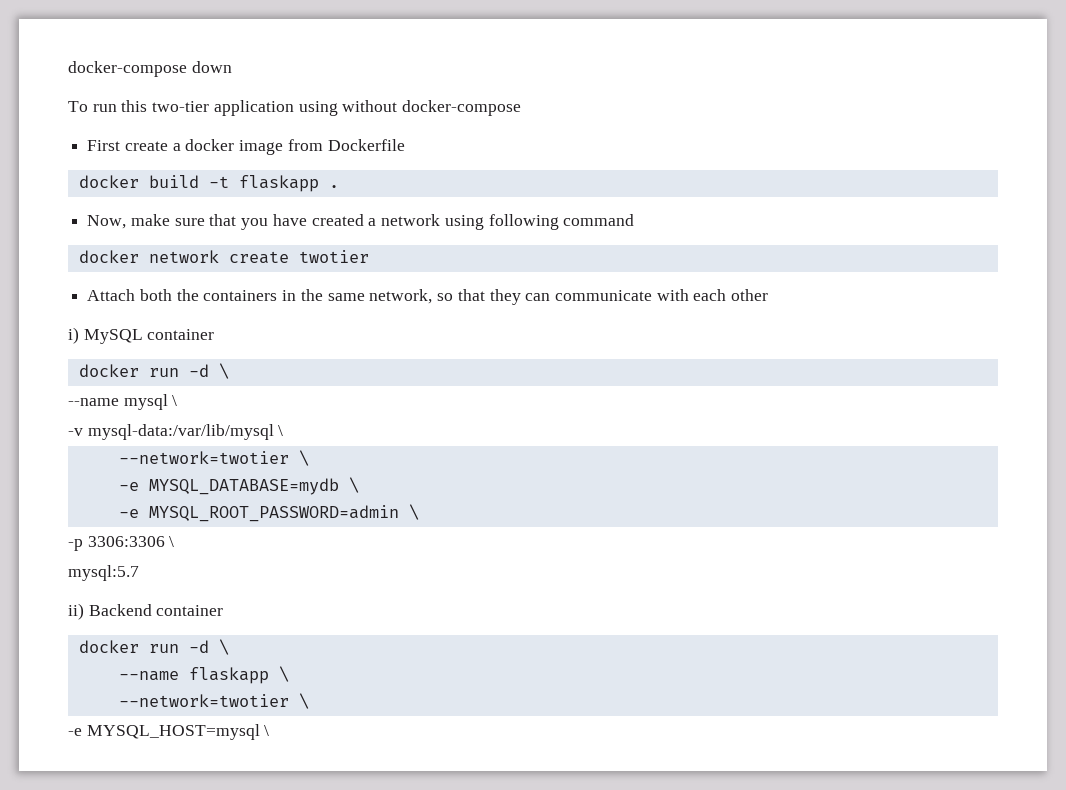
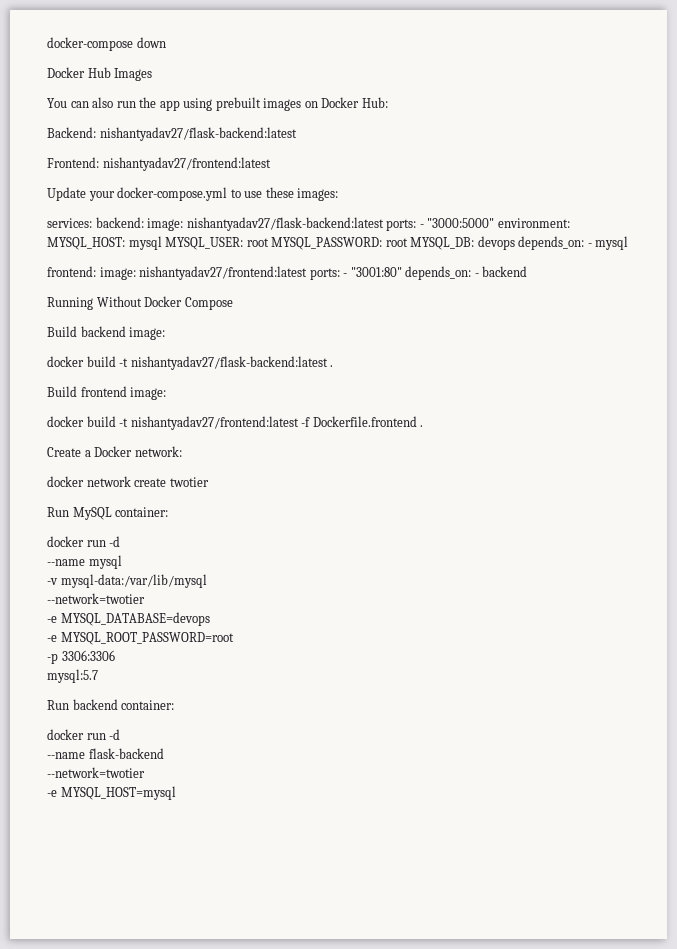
[68,100,522,116] [87,139,405,155] [78,175,339,192] [87,214,635,230] [78,250,369,264] [87,289,769,305] [68,327,215,344] [78,363,229,379] To run this two-tier application using without docker-compose // First create a docker image from Dockerfile // docker build -t flaskapp . // Now, make sure that you have created a network using following command // docker network create twotier // Attach both the containers in the same network, so that they can communicate with each other // i) MySQL container // docker run -d \ -> [47,67,153,81] [47,97,388,111] [47,127,297,141] [47,157,271,171] [47,187,339,201] [47,217,570,231] [47,236,629,250] [47,266,528,280] [47,296,233,310] [47,326,166,340] [47,356,334,370] [47,386,167,400] [47,416,424,430] [47,446,182,457] [47,476,209,487] [47,507,169,520] [47,536,121,547] Docker Hub Images // You can also run the app using prebuilt images on Docker Hub: // Backend: nishantyadav27/flask-backend:latest // Frontend: nishantyadav27/frontend:latest // Update your docker-compose.yml to use these images: // services: backend: image: nishantyadav27/flask-backend:latest ports: - "3000:5000" environment: MYSQL_HOST: mysql MYSQL_USER: root MYSQL_PASSWORD: root MYSQL_DB: devops depends_on: - mysql // frontend: image: nishantyadav27/frontend:latest ports: - "3001:80" depends_on: - backend // Running Without Docker Compose // Build backend image: // docker build -t nishantyadav27/flask-backend:latest . // Build frontend image: // docker build -t nishantyadav27/frontend:latest -f Dockerfile.frontend . // Create a Docker network: // docker network create twotier // Run MySQL container: // docker run -d
[172,395,178,406] \ -> (122, 562) none
[278,425,284,436] [118,450,309,466] [118,477,359,495] [118,504,419,522] \ // --network=twotier \ // -e MYSQL_DATABASE=mydb \ // -e MYSQL_ROOT_PASSWORD=admin \ -> [47,593,145,604] [47,612,210,626] [47,632,234,645] // --network=twotier // -e MYSQL_DATABASE=devops // -e MYSQL_ROOT_PASSWORD=root
[169,536,175,547] \ -> (115, 655) none
[68,603,224,620] [78,639,229,655] [118,666,289,684] [118,693,309,709] ii) Backend container // docker run -d \ // --name flaskapp \ // --network=twotier \ -> [47,699,175,710] [47,729,121,740] [47,748,164,759] [47,767,145,778] Run backend container: // docker run -d // --name flask-backend // --network=twotier
[264,725,270,736] \ -> (176, 793) none

